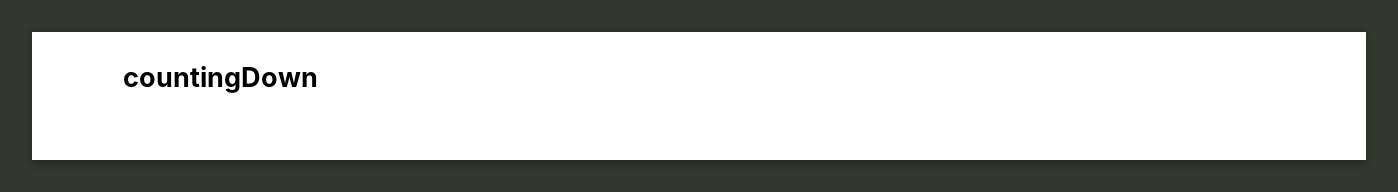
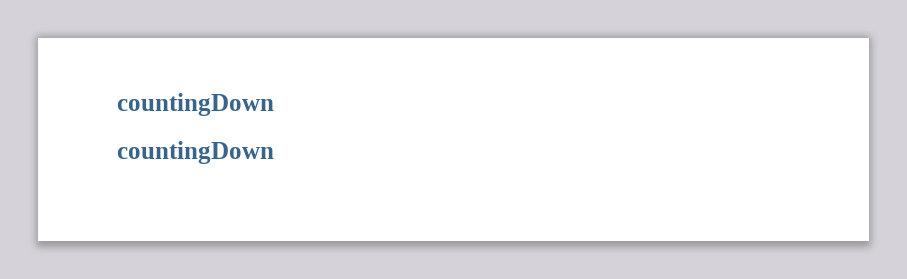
[123,66,318,93] countingDown -> [117,93,274,116] [117,141,274,164] countingDown // countingDown

